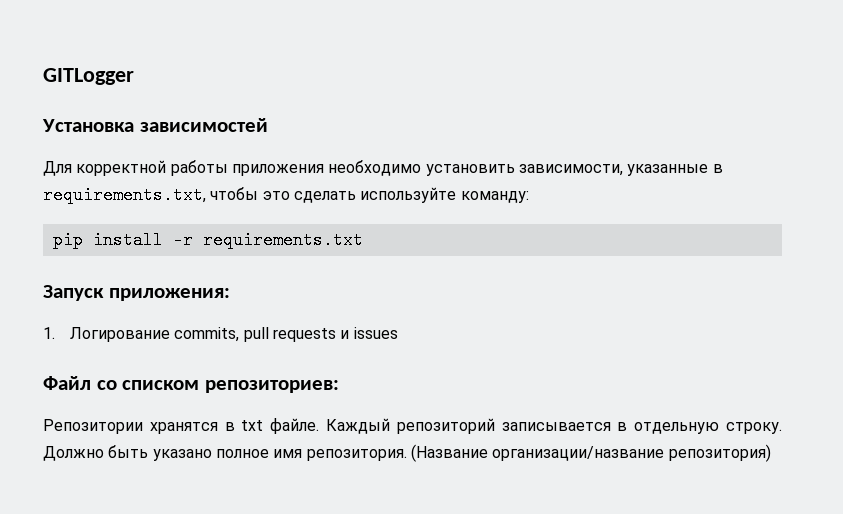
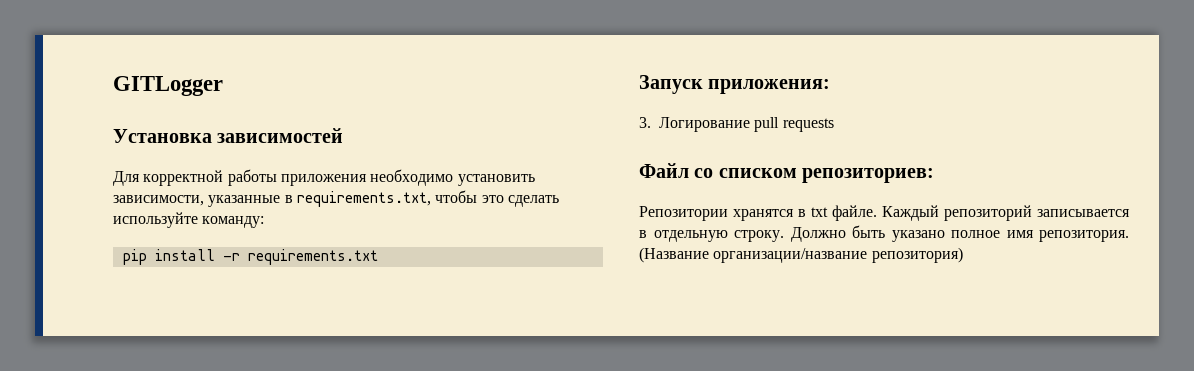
[43,327,240,342] 1. Логирование commits, -> [639,117,750,132] 3. Логирование
[340,327,398,339] и issues -> (834, 125) none

